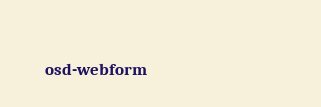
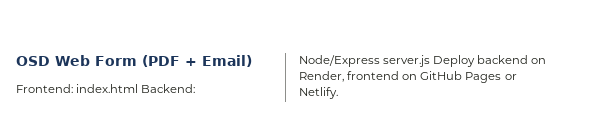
[45,63,147,75] osd-webform -> [16,55,252,67] [16,84,196,93] [299,55,547,67] [299,71,517,83] [299,87,338,99] OSD Web Form (PDF + Email) // Frontend: index.html Backend: Node/Express server.js Deploy backend on Render, frontend on GitHub Pages or Netlify.

